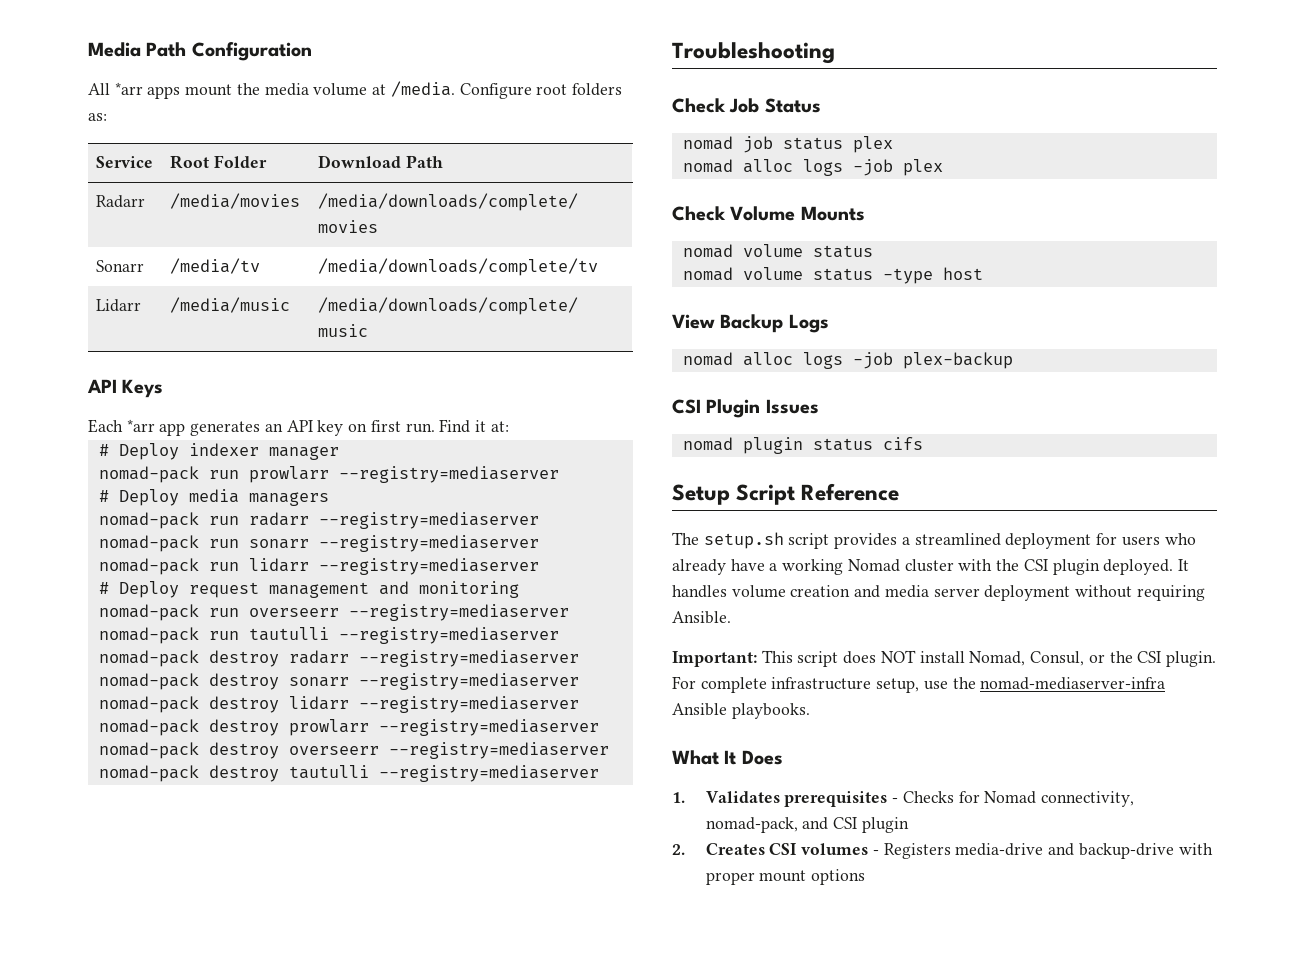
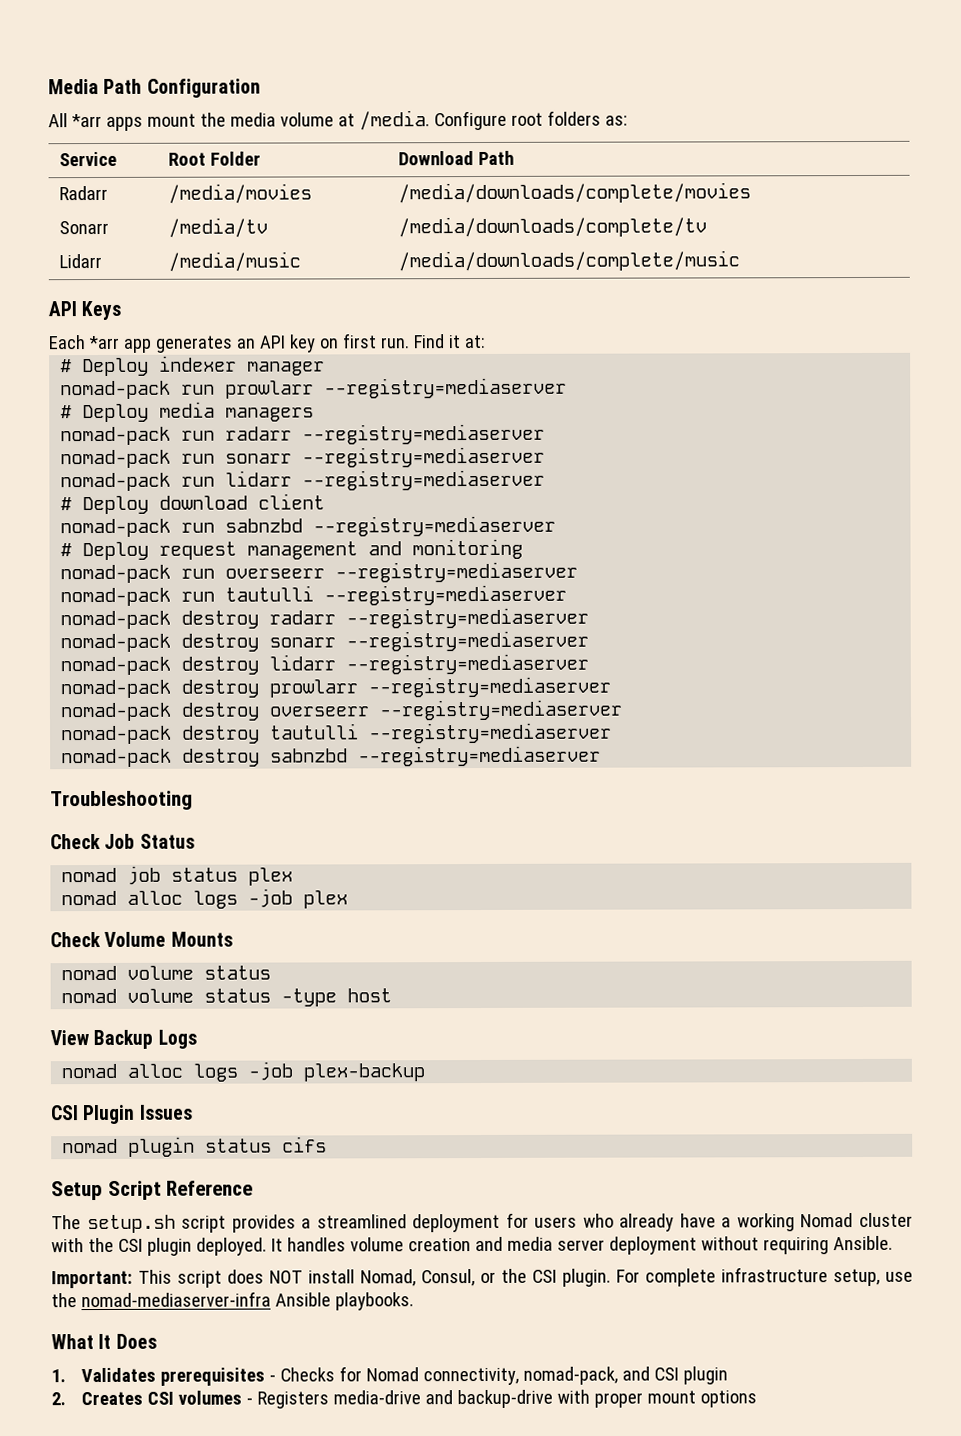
(539, 566) none -> [60,493,326,515] [60,515,557,538] // # Deploy download client // nomad-pack run sabnzbd --registry=mediaserver
(599, 773) none -> [61,745,602,768] // nomad-pack destroy sabnzbd --registry=mediaserver

